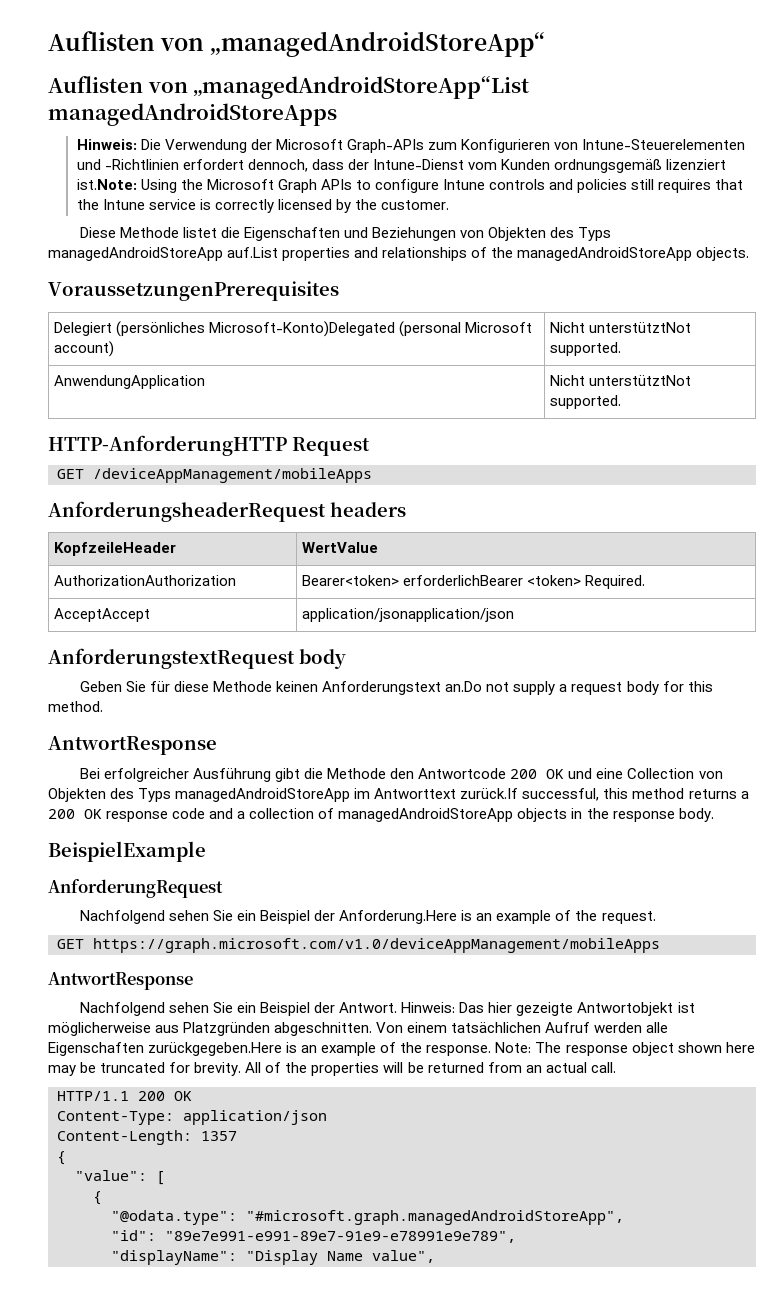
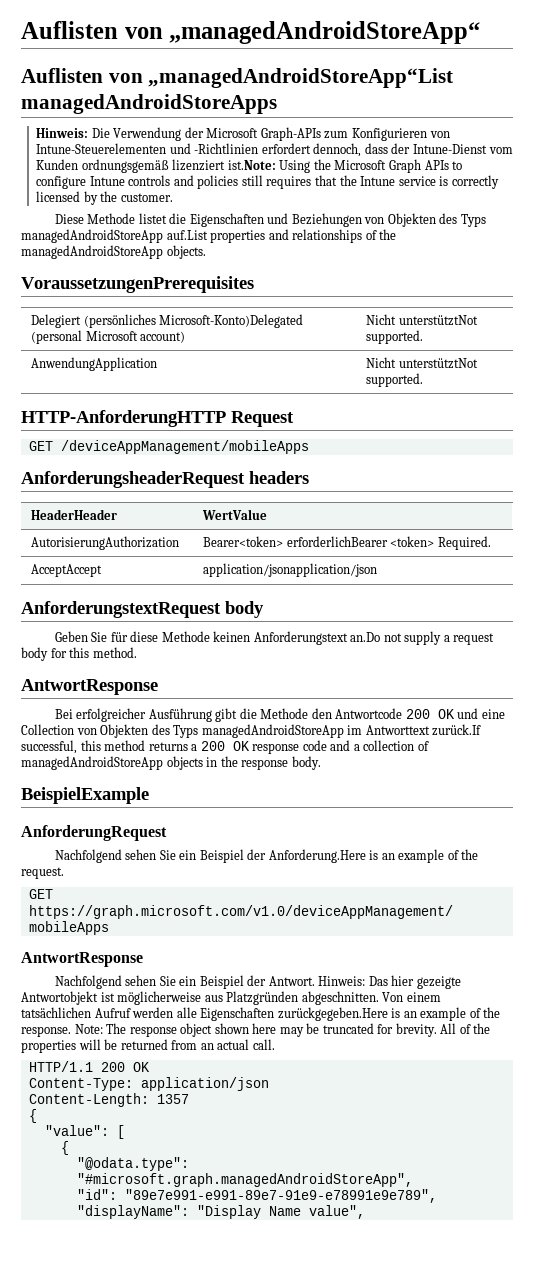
[54,542,177,556] KopfzeileHeader -> [31,509,118,520] HeaderHeader
[54,575,237,586] AuthorizationAuthorization -> [31,536,180,550] AutorisierungAuthorization

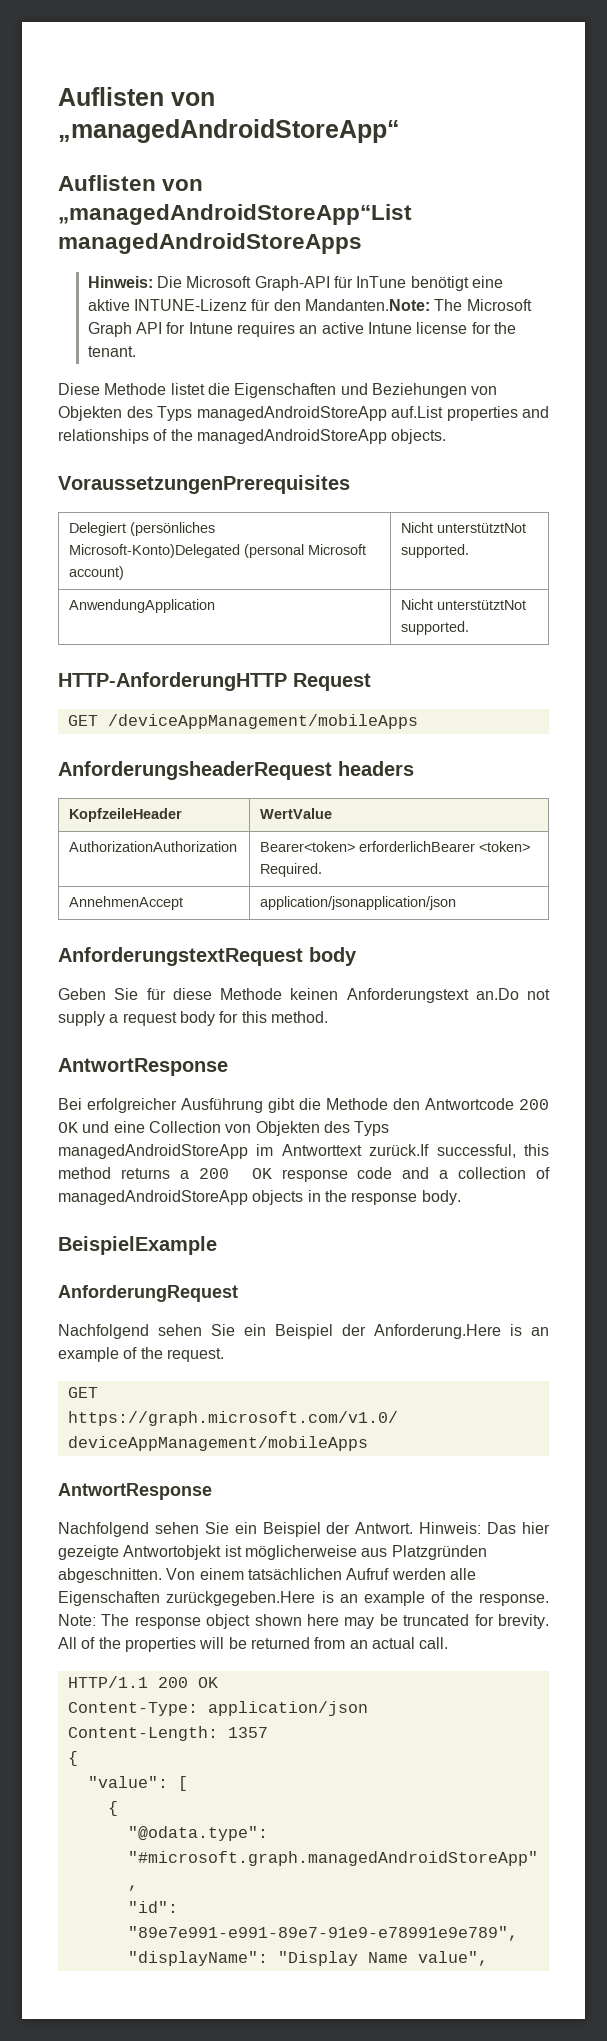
[113,127,450,141] [36,143,513,157] [36,159,463,173] [36,175,499,189] [36,191,173,205] Verwendung der Microsoft Graph-APIs zum Konfigurieren von Intune-Steuerelementen und -Richtlinien erfordert dennoch, dass der Intune-Dienst vom Kunden ordnungsgemäß lizenziert ist.Note: Using the Microsoft Graph APIs to configure Intune controls and policies still requires that the Intune service is correctly licensed by the customer. -> [186,276,503,291] [87,299,532,311] [87,322,516,337] [87,346,136,357] Microsoft Graph-API für InTune benötigt eine aktive INTUNE-Lizenz für den Mandanten.Note: The Microsoft Graph API for Intune requires an active Intune license for the tenant.
[31,509,118,520] HeaderHeader -> [69,808,183,822] KopfzeileHeader
[31,536,180,550] AutorisierungAuthorization -> [69,841,238,852] AuthorizationAuthorization
[31,564,103,577] AcceptAccept -> [69,896,184,910] AnnehmenAccept

